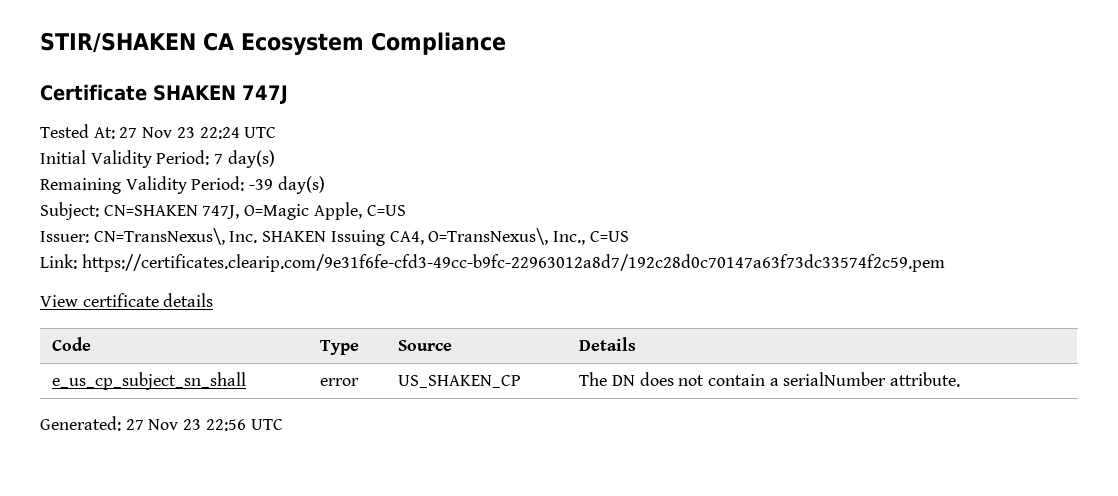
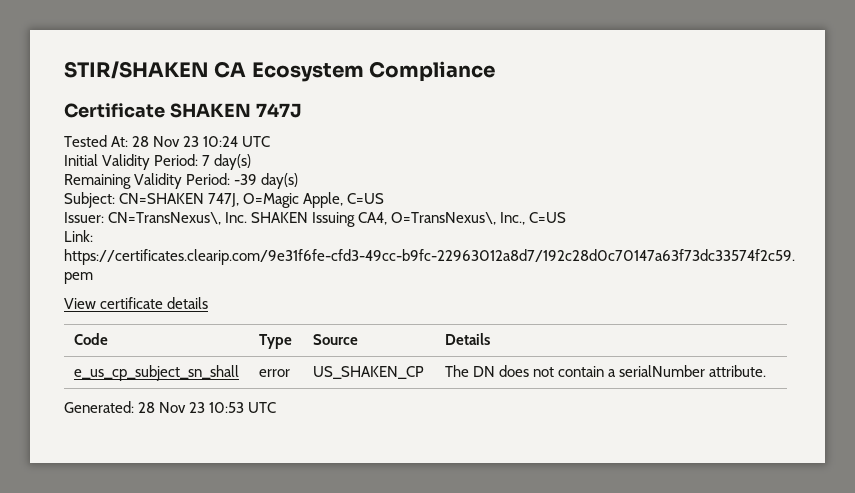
[119,127,240,139] 27 Nov 23 22:24 -> [132,136,239,147] 28 Nov 23 10:24
[125,419,246,431] 27 Nov 23 22:56 -> [138,402,245,413] 28 Nov 23 10:53

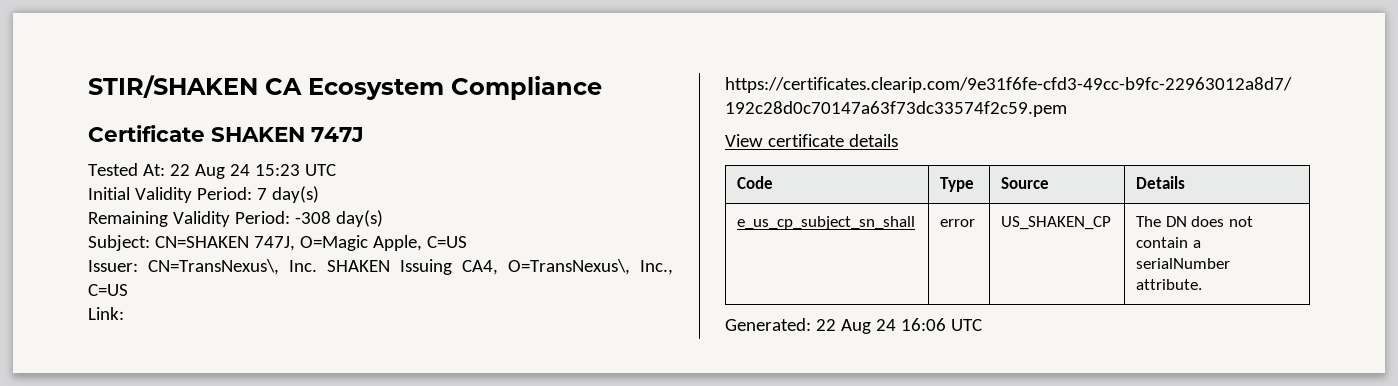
[132,136,239,147] 28 Nov 23 10:24 -> [169,164,300,179] 22 Aug 24 15:23
[234,174,258,185] -39 -> [294,211,331,224] -308
[138,402,245,413] 28 Nov 23 10:53 -> [815,318,946,334] 22 Aug 24 16:06

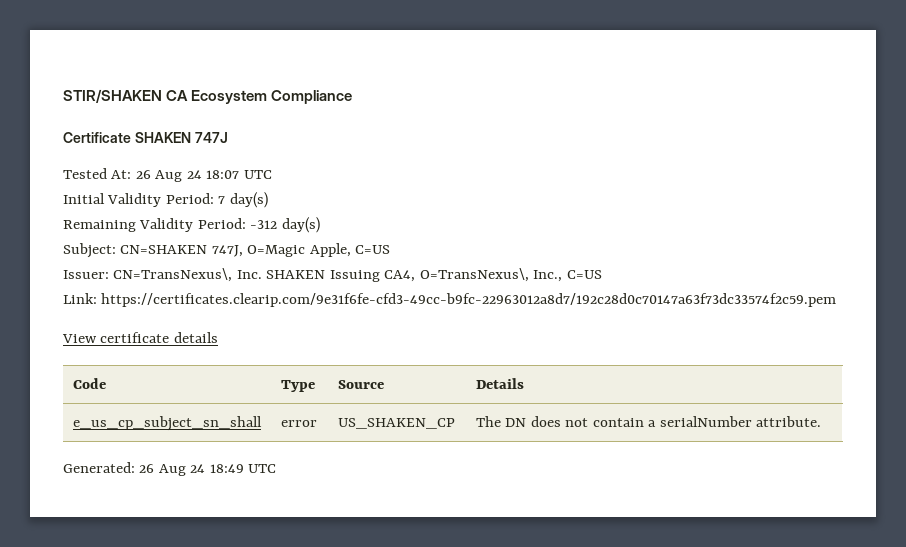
[169,164,300,179] 22 Aug 24 15:23 -> [135,170,240,182] 26 Aug 24 18:07
[294,211,331,224] -308 -> [250,220,278,229] -312
[815,318,946,334] 22 Aug 24 16:06 -> [139,464,244,476] 26 Aug 24 18:49

